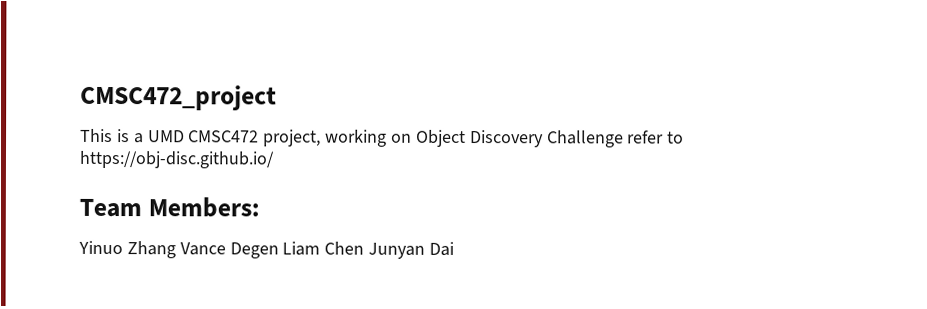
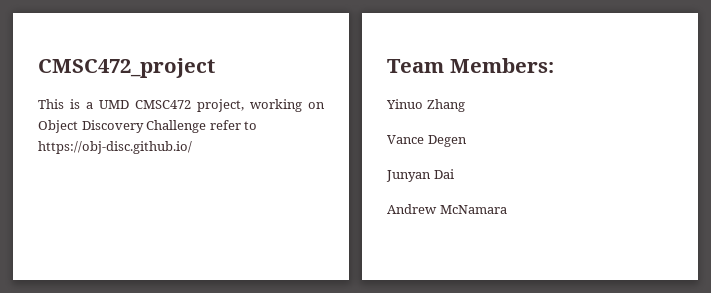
(176, 250) none -> (465, 105) //
[282,241,365,256] Liam Chen -> (467, 141) //
(455, 248) none -> [387,204,507,214] // Andrew McNamara

